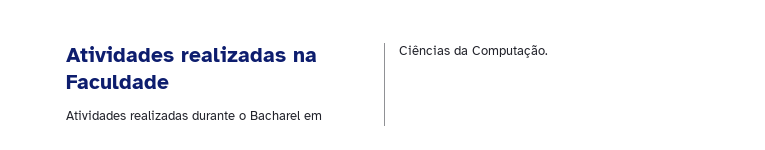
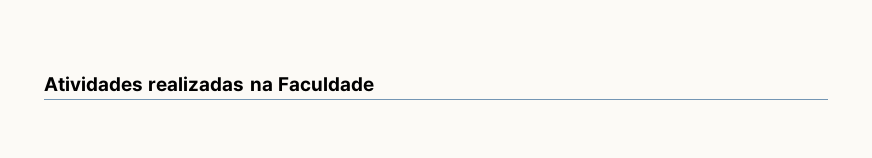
[66,110,322,120] [399,45,548,58] // Atividades realizadas durante o Bacharel em Ciências da Computação. -> (374, 84) none

